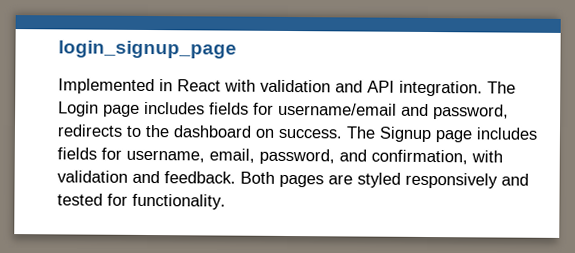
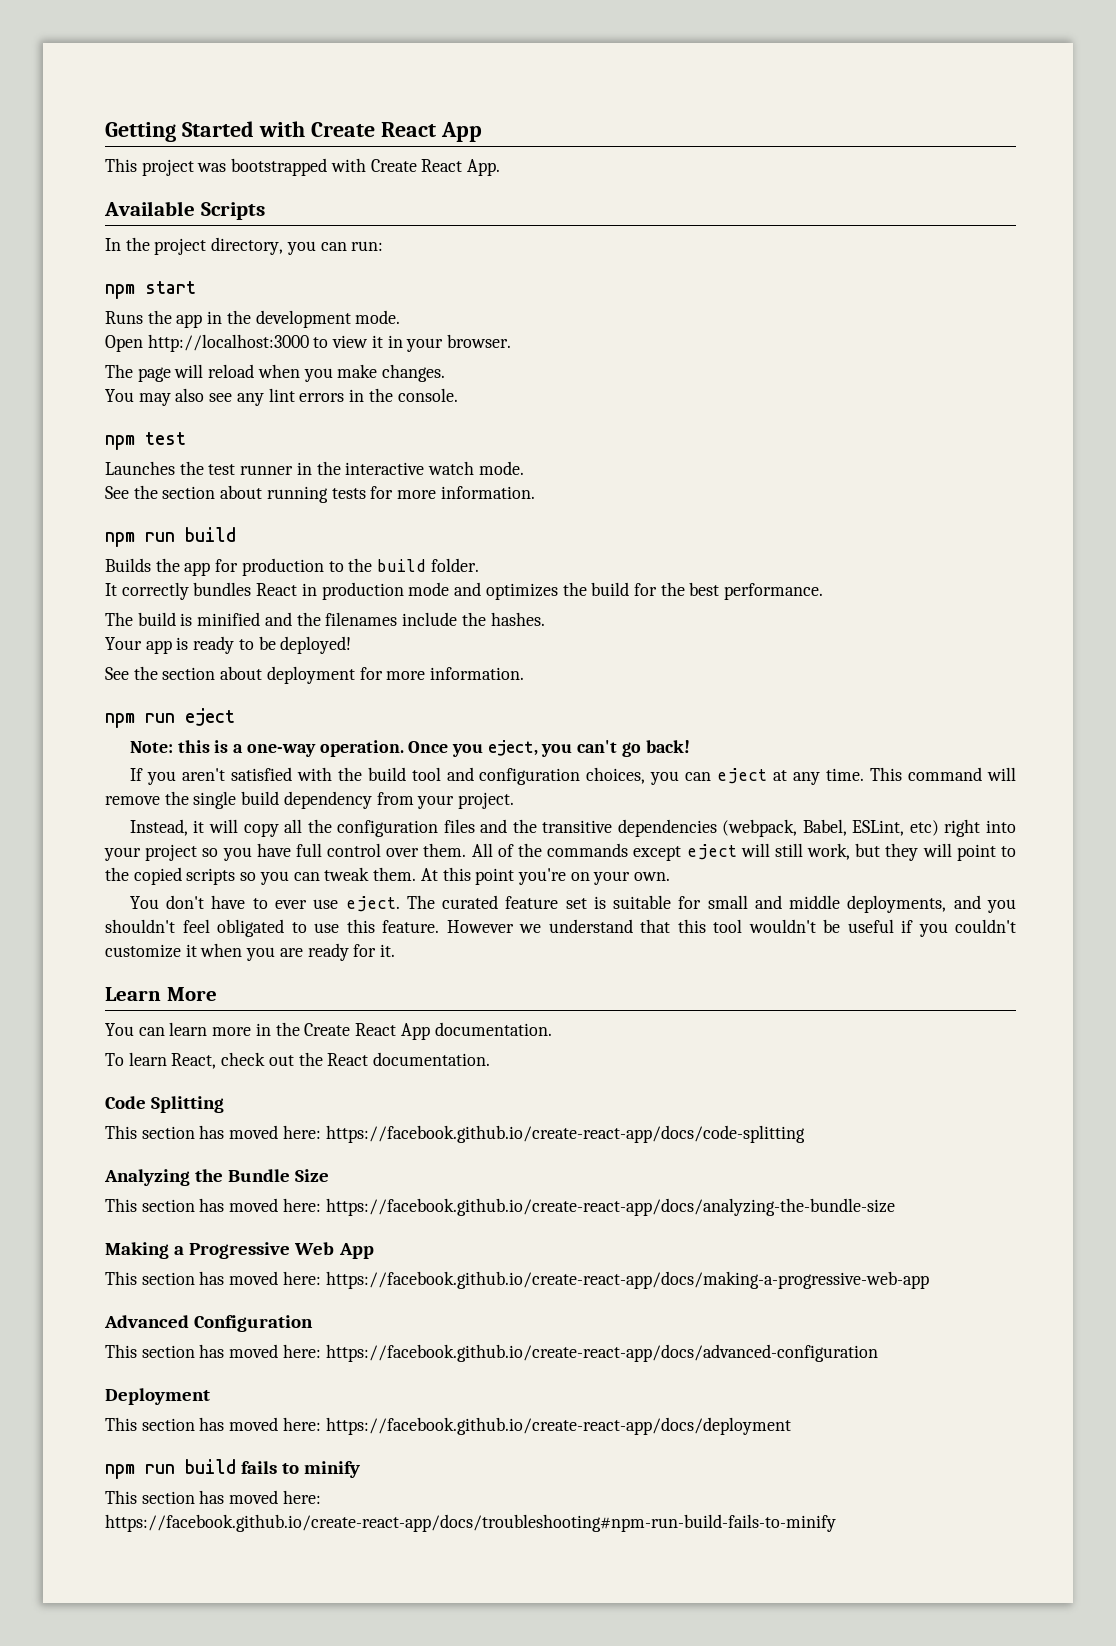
[58,40,237,59] [58,78,516,97] [58,101,509,120] [57,124,537,143] [57,147,503,165] [57,170,529,189] [57,193,226,210] login_signup_page // Implemented in React with validation and API integration. The Login page includes fields for username/email and password, redirects to the dashboard on success. The Signup page includes fields for username, email, password, and confirmation, with validation and feedback. Both pages are styled responsively and tested for functionality. -> [105,121,482,142] [105,158,501,176] [104,201,265,220] [105,237,384,255] [105,281,196,299] [105,310,401,328] [105,334,512,352] [105,364,446,382] [105,388,458,406] [105,432,186,450] [105,461,524,475] [105,485,535,503] [105,527,236,547] [105,558,479,576] [105,582,824,600] [105,612,545,626] [105,636,352,654] [105,666,525,684] [105,708,235,728] [129,740,690,757] [129,767,1016,785] [105,791,515,809] [129,819,1017,837] [104,843,1016,861] [105,867,671,885] [129,895,1017,913] [105,919,1016,937] [105,943,396,961] [105,987,217,1001] [105,1022,552,1040] [105,1052,491,1069] [105,1096,225,1113] [105,1125,805,1143] [104,1169,330,1186] [105,1198,895,1216] [105,1242,374,1259] [105,1271,929,1289] [104,1315,314,1332] [105,1344,878,1362] [105,1388,210,1405] [105,1417,791,1435] [105,1459,361,1479] [105,1490,321,1504] [105,1514,836,1532] Getting Started with Create React App // This project was bootstrapped with Create React App. // Available Scripts // In the project directory, you can run: // npm start // Runs the app in the development mode. // Open http://localhost:3000 to view it in your browser. // The page will reload when you make changes. // You may also see any lint errors in the console. // npm test // Launches the test runner in the interactive watch mode. // See the section about running tests for more information. // npm run build // Builds the app for production to the build folder. // It correctly bundles React in production mode and optimizes the build for the best performance. // The build is minified and the filenames include the hashes. // Your app is ready to be deployed! // See the section about deployment for more information. // npm run eject // Note: this is a one-way operation. Once you eject, you can't go back! // If you aren't satisfied with the build tool and configuration choices, you can eject at any time. This command will remove the single build dependency from your project. // Instead, it will copy all the configuration files and the transitive dependencies (webpack, Babel, ESLint, etc) right into your project so you have full control over them. All of the commands except eject will still work, but they will point to the copied scripts so you can tweak them. At this point you're on your own. // You don't have to ever use eject. The curated feature set is suitable for small and middle deployments, and you shouldn't feel obligated to use this feature. However we understand that this tool wouldn't be useful if you couldn't customize it when you are ready for it. // Learn More // You can learn more in the Create React App documentation. // To learn React, check out the React documentation. // Code Splitting // This section has moved here: https://facebook.github.io/create-react-app/docs/code-splitting // Analyzing the Bundle Size // This section has moved here: https://facebook.github.io/create-react-app/docs/analyzing-the-bundle-size // Making a Progressive Web App // This section has moved here: https://facebook.github.io/create-react-app/docs/making-a-progressive-web-app // Advanced Configuration // This section has moved here: https://facebook.github.io/create-react-app/docs/advanced-configuration // Deployment // This section has moved here: https://facebook.github.io/create-react-app/docs/deployment // npm run build fails to minify // This section has moved here: https://facebook.github.io/create-react-app/docs/troubleshooting#npm-run-build-fails-to-minify

